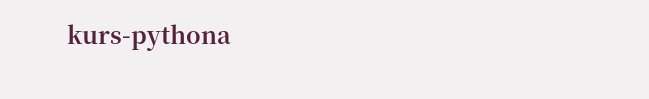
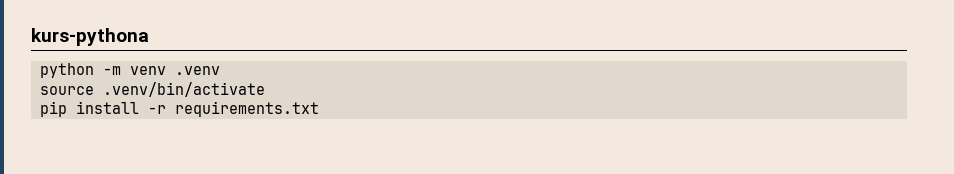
(231, 37) none -> [40,63,220,78] [40,82,265,97] [40,101,319,117] // python -m venv .venv // source .venv/bin/activate // pip install -r requirements.txt

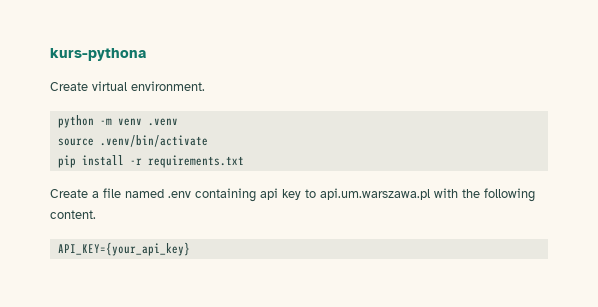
(149, 37) none -> [50,81,205,91] // Create virtual environment.
(319, 109) none -> [50,188,535,202] [50,210,96,219] [57,242,190,256] // Create a file named .env containing api key to api.um.warszawa.pl with the following content. // API_KEY={your_api_key}

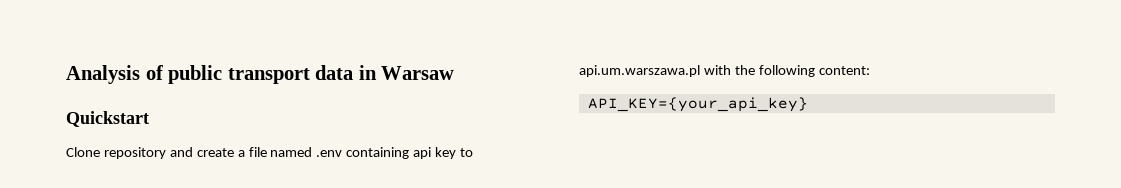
[50,48,146,61] [50,81,205,91] [57,115,178,128] [57,135,208,147] [57,155,244,168] [50,189,88,198] kurs-pythona // Create virtual environment. // python -m venv .venv // source .venv/bin/activate // pip install -r requirements.txt // Create -> [66,65,455,84] [66,111,149,127] [66,147,234,159] Analysis of public transport data in Warsaw // Quickstart // Clone repository and create
[50,210,96,219] content. -> [818,66,870,75] content:

